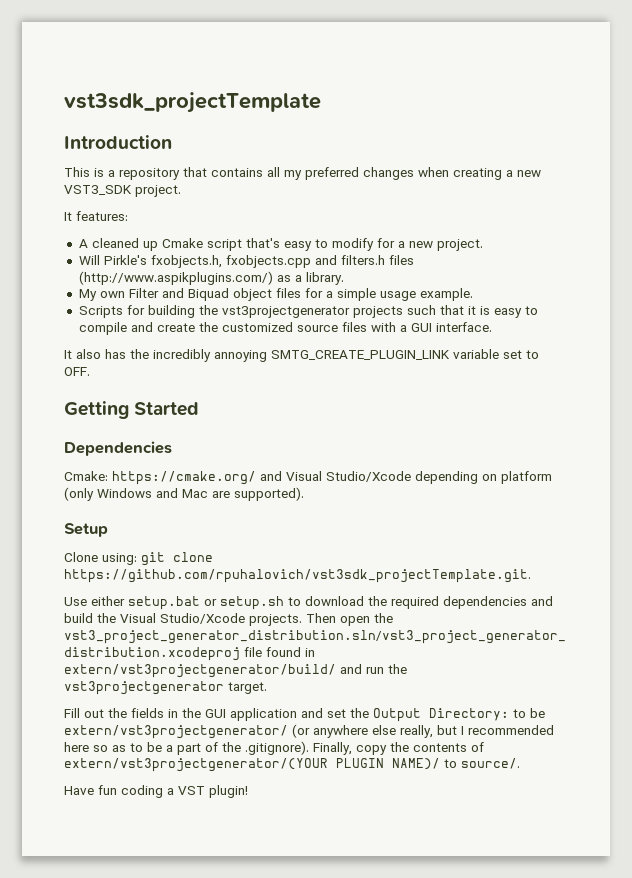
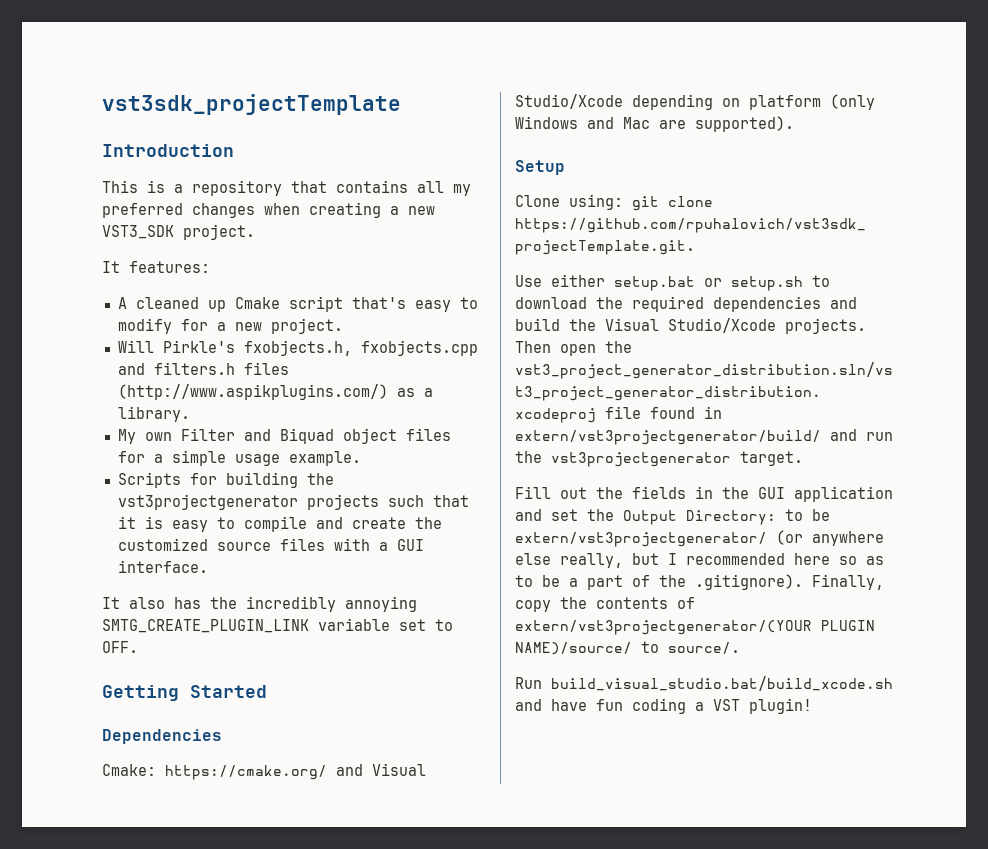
[392,758,440,770] NAME)/ -> [515,642,632,655] NAME)/source/
[64,786,94,795] Have -> [515,676,893,691] [515,699,587,711] Run build_visual_studio.bat/build_xcode.sh and have

